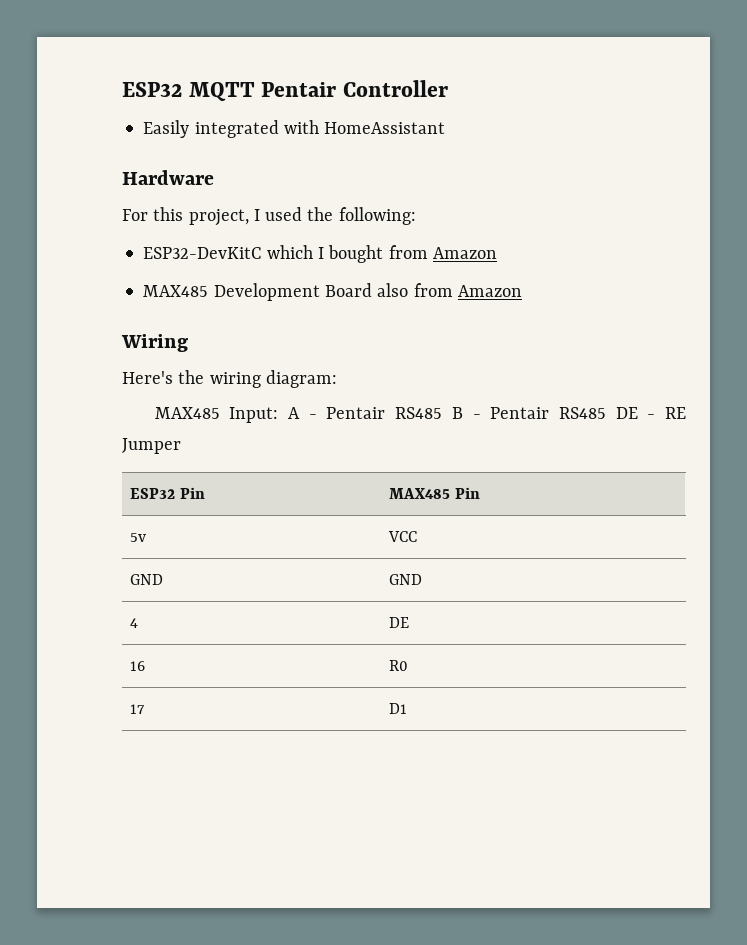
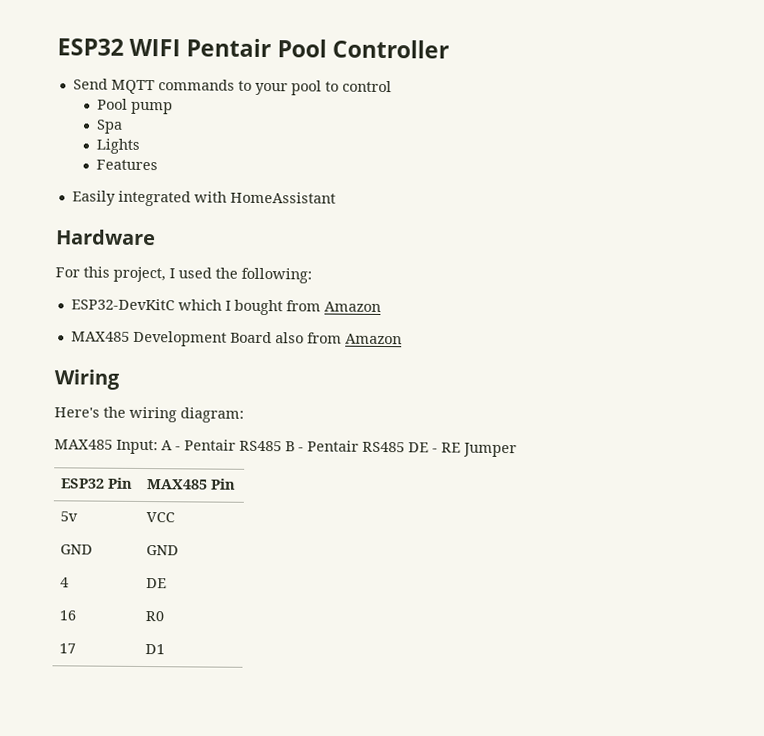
[122,80,448,101] ESP32 MQTT Pentair Controller -> [57,38,449,59] [72,78,392,96] [97,98,174,115] [96,119,124,134] [96,138,141,154] [96,159,159,171] ESP32 WIFI Pentair Pool Controller // Send MQTT commands to your pool to control // Pool pump // Spa // Lights // Features

